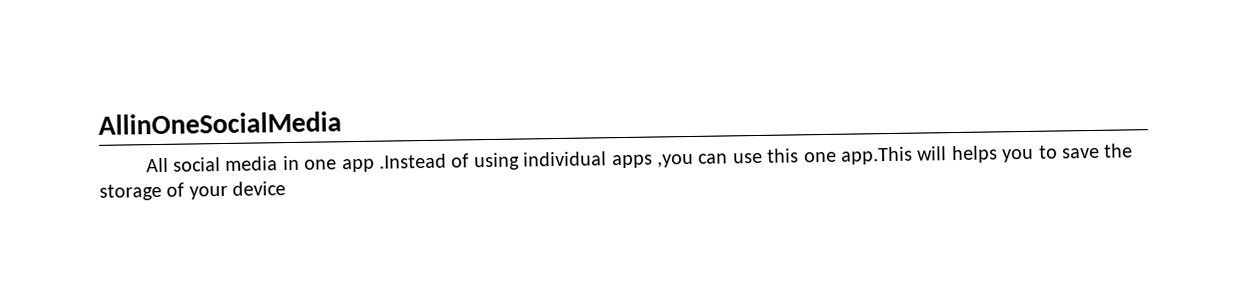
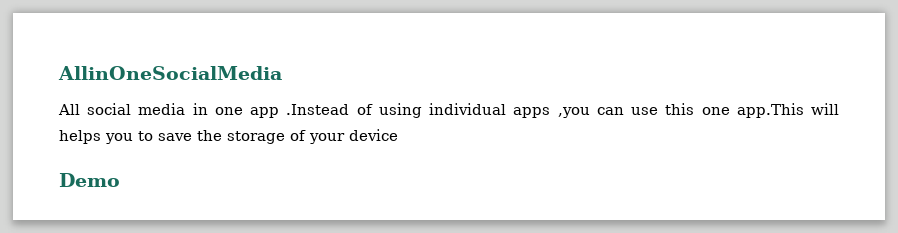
(287, 188) none -> [59,173,120,187] // Demo

